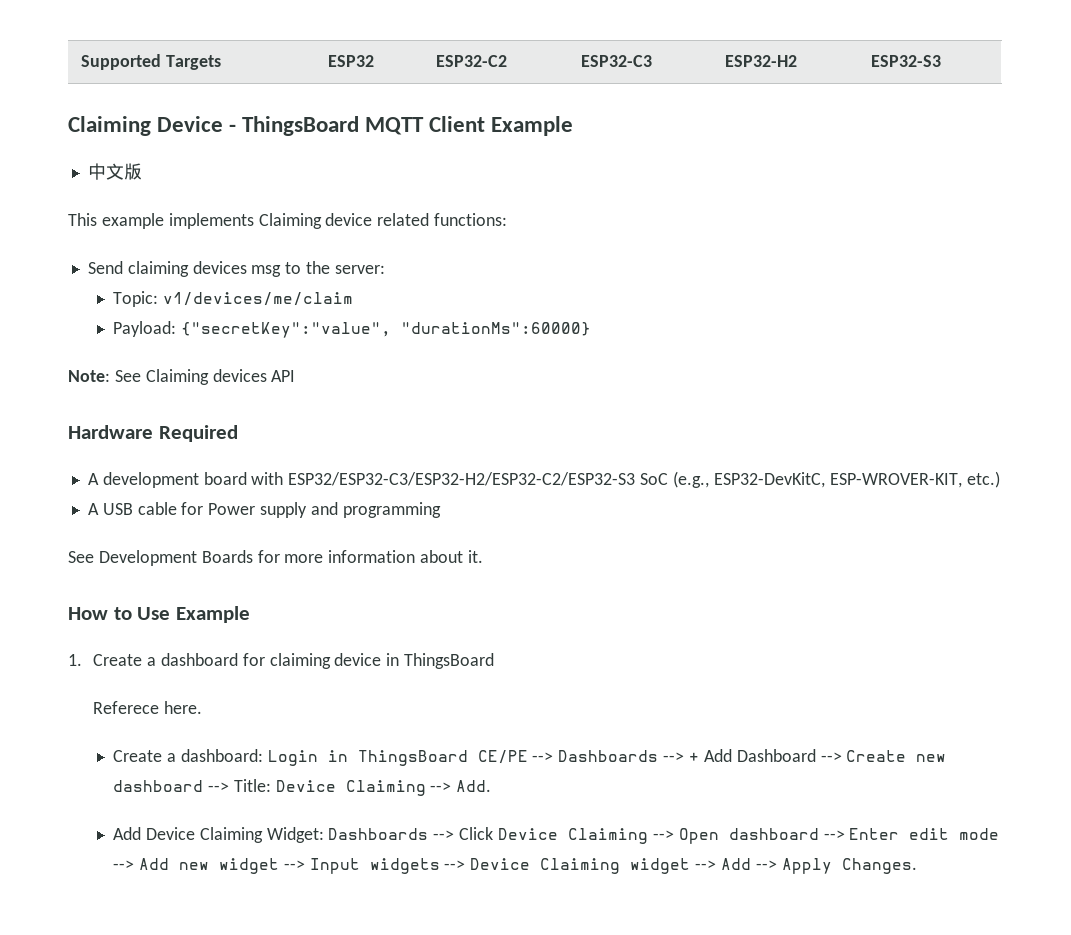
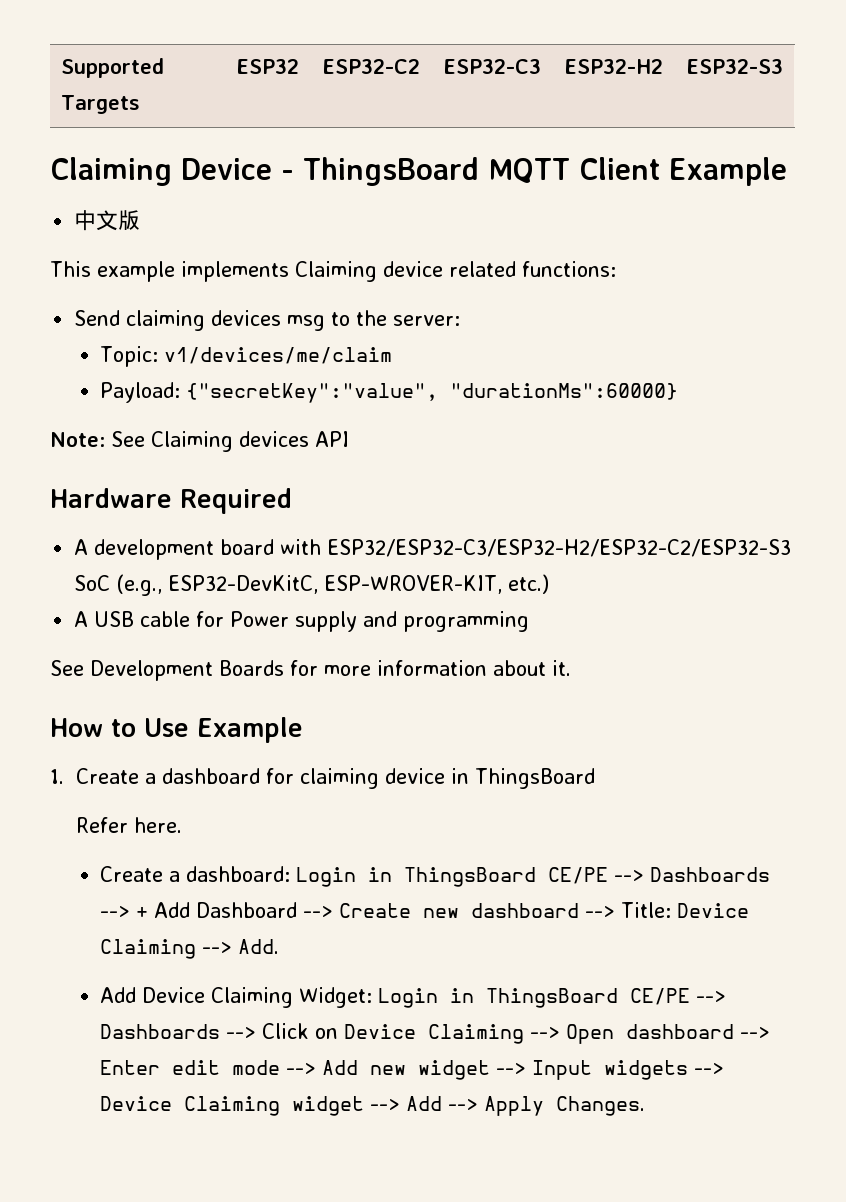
[93,701,160,714] Referece -> [76,817,129,833] Refer
(324, 835) none -> [378,988,727,1008] Login in ThingsBoard CE/PE -->
(494, 833) none -> [315,1028,339,1039] on

